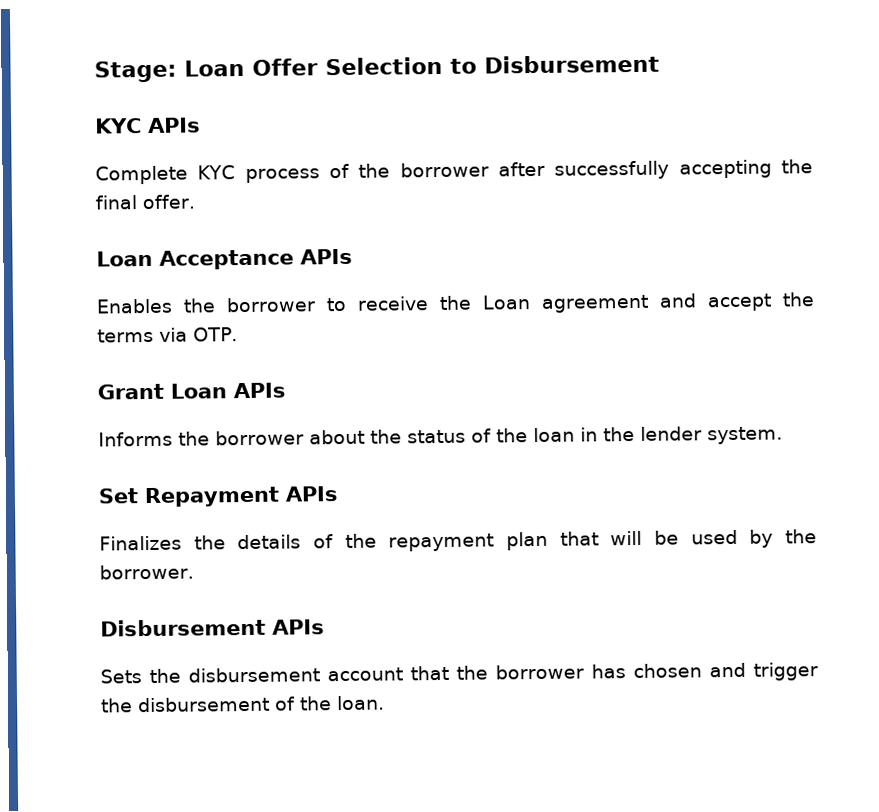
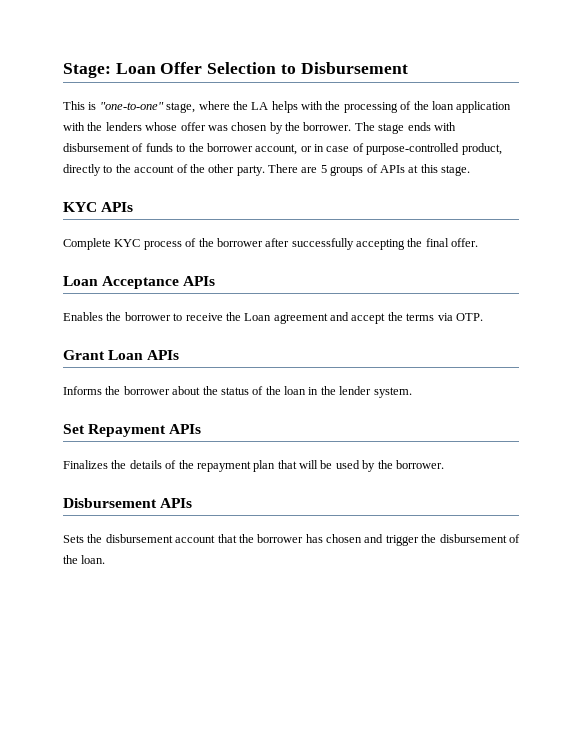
(660, 64) none -> [63,101,512,113] [63,122,456,134] [63,143,502,155] [63,164,470,176] // This is "one-to-one" stage, where the LA helps with the processing of the loan application with the lenders whose offer was chosen by the borrower. The stage ends with disbursement of funds to the borrower account, or in case of purpose-controlled product, directly to the account of the other party. There are 5 groups of APIs at this stage.

